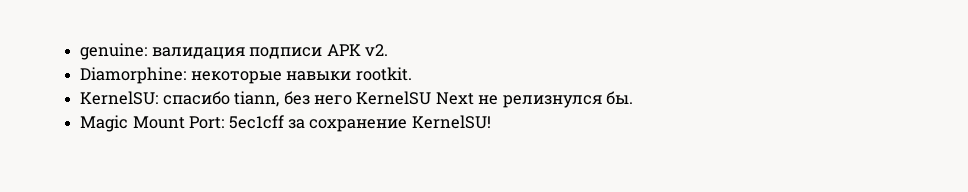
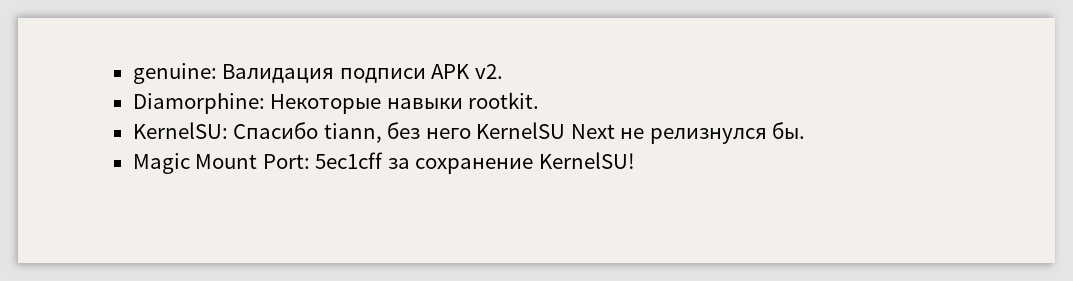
[151,47,245,59] валидация -> [222,64,335,83] Валидация
[190,71,282,84] некоторые -> [270,94,382,114] Некоторые
[162,91,230,105] спасибо -> [233,122,319,139] Спасибо

